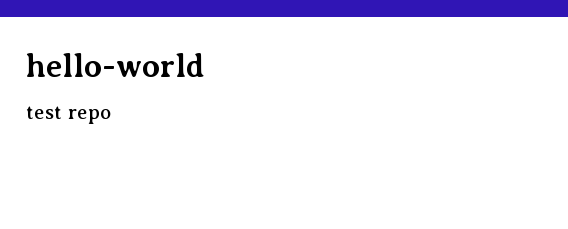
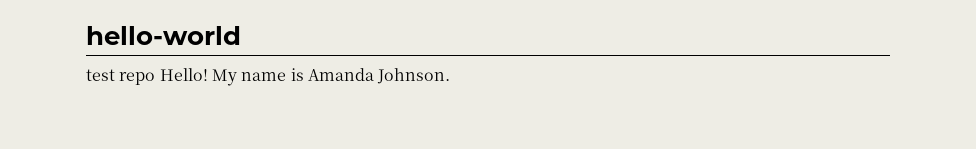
(111, 116) none -> [159,68,451,86] Hello! My name is Amanda Johnson.

